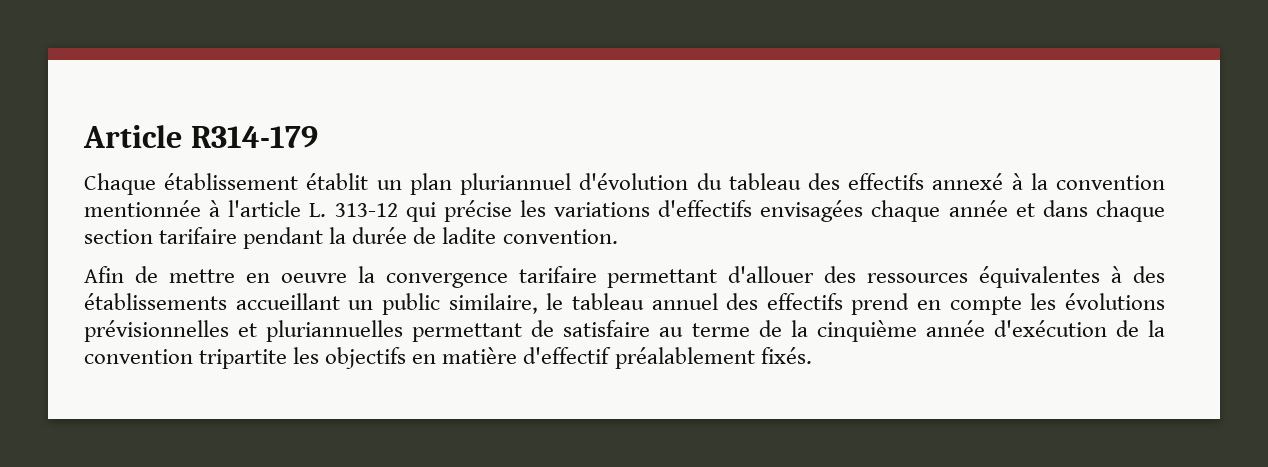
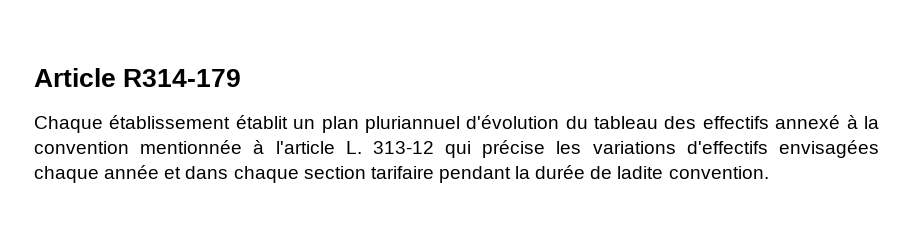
[84,266,1165,288] [84,293,1165,315] [84,320,1165,342] [84,347,812,369] // Afin de mettre en oeuvre la convergence tarifaire permettant d'allouer des ressources équivalentes à des établissements accueillant un public similaire, le tableau annuel des effectifs prend en compte les évolutions prévisionnelles et pluriannuelles permettant de satisfaire au terme de la cinquième année d'exécution de la convention tripartite les objectifs en matière d'effectif préalablement fixés. -> (769, 172) none

